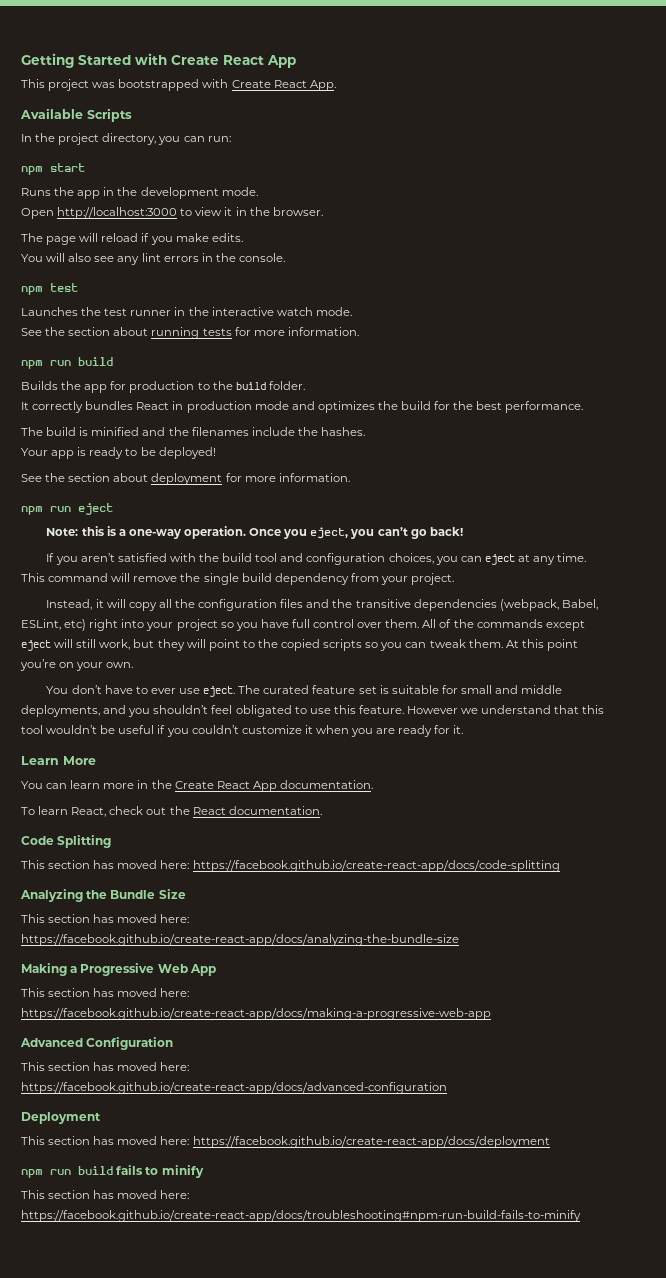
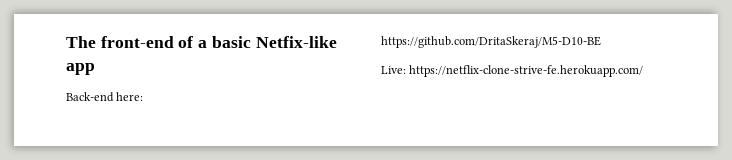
[21,53,296,68] [21,79,336,91] [20,108,132,122] [21,133,231,145] [21,163,85,175] [21,187,258,199] [21,207,323,219] [21,233,243,245] [21,253,285,265] [21,283,78,295] [21,307,352,316] [21,327,359,339] [21,357,113,369] [21,381,305,393] [21,401,584,413] [21,427,365,436] [21,447,216,459] [21,473,350,485] [21,503,113,515] [46,526,463,539] [46,553,587,565] [21,573,455,585] [46,599,598,611] [21,619,585,631] [21,639,578,651] [20,659,134,671] [46,685,563,697] [21,705,605,717] [21,725,464,737] [21,756,96,765] [21,780,373,792] [21,806,322,817] [21,835,112,848] [21,860,560,872] [20,889,186,902] [21,914,190,923] [21,934,459,946] [21,963,216,976] [21,988,190,997] [21,1008,491,1020] [20,1037,174,1050] [21,1062,190,1071] [21,1082,447,1094] [21,1112,101,1124] [21,1136,550,1148] [21,1165,204,1178] [21,1190,190,1199] [21,1210,581,1222] Getting Started with Create React App // This project was bootstrapped with Create React App. // Available Scripts // In the project directory, you can run: // npm start // Runs the app in the development mode. // Open http://localhost:3000 to view it in the browser. // The page will reload if you make edits. // You will also see any lint errors in the console. // npm test // Launches the test runner in the interactive watch mode. // See the section about running tests for more information. // npm run build // Builds the app for production to the build folder. // It correctly bundles React in production mode and optimizes the build for the best performance. // The build is minified and the filenames include the hashes. // Your app is ready to be deployed! // See the section about deployment for more information. // npm run eject // Note: this is a one-way operation. Once you eject, you can’t go back! // If you aren’t satisfied with the build tool and configuration choices, you can eject at any time. This command will remove the single build dependency from your project. // Instead, it will copy all the configuration files and the transitive dependencies (webpack, Babel, ESLint, etc) right into your project so you have full control over them. All of the commands except eject will still work, but they will point to the copied scripts so you can tweak them. At this point you’re on your own. // You don’t have to ever use eject. The curated feature set is suitable for small and middle deployments, and you shouldn’t feel obligated to use this feature. However we understand that this tool wouldn’t be useful if you couldn’t customize it when you are ready for it. // Learn More // You can learn more in the Create React App documentation. // To learn React, check out the React documentation. // Code Splitting // This section has moved here: https://facebook.github.io/create-react-app/docs/code-splitting // Analyzing the Bundle Size // This section has moved here: https://facebook.github.io/create-react-app/docs/analyzing-the-bundle-size // Making a Progressive Web App // This section has moved here: https://facebook.github.io/create-react-app/docs/making-a-progressive-web-app // Advanced Configuration // This section has moved here: https://facebook.github.io/create-react-app/docs/advanced-configuration // Deployment // This section has moved here: https://facebook.github.io/create-react-app/docs/deployment // npm run build fails to minify // This section has moved here: https://facebook.github.io/create-react-app/docs/troubleshooting#npm-run-build-fails-to-minify -> [66,36,337,48] [66,63,95,75] [66,92,144,102] [381,36,601,48] [381,65,644,77] The front-end of a basic Netfix-like app // Back-end here: https://github.com/DritaSkeraj/M5-D10-BE // Live: https://netflix-clone-strive-fe.herokuapp.com/

